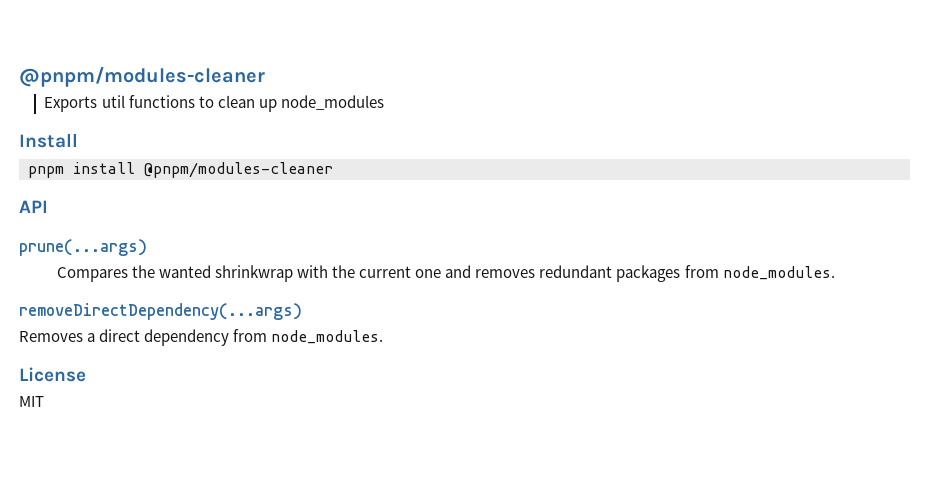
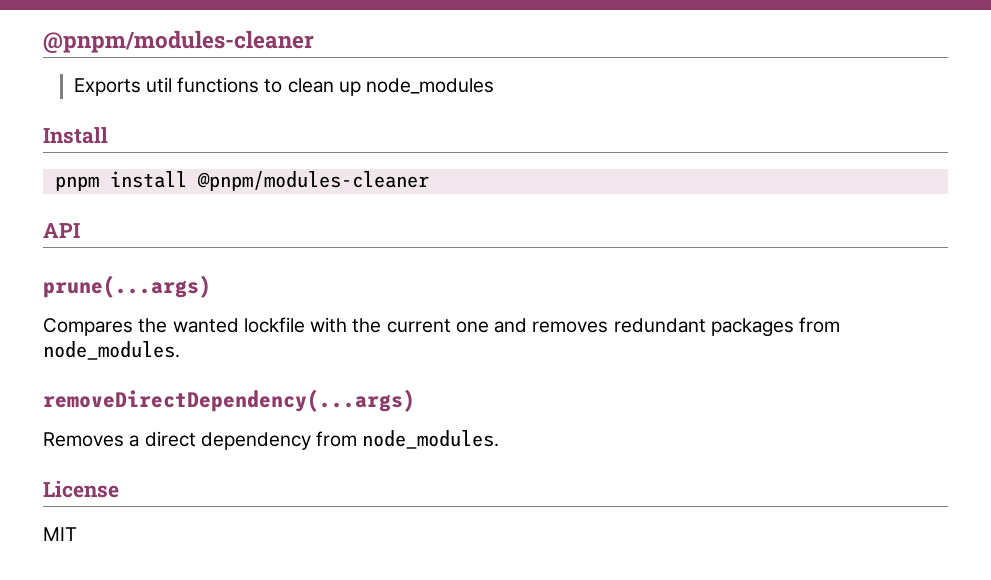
[215,265,294,282] shrinkwrap -> [243,317,305,333] lockfile

